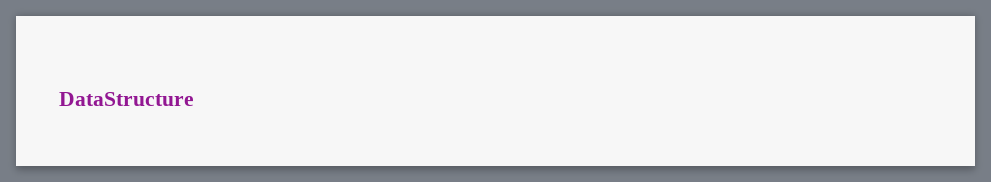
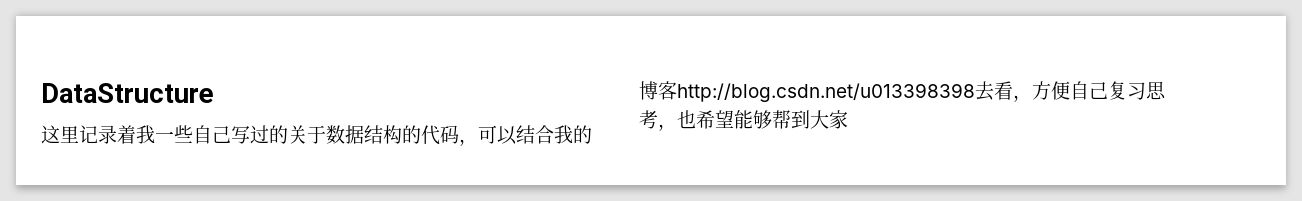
(194, 99) none -> [41,125,592,146] [639,81,1166,102] [639,110,848,131] // 这里记录着我一些自己写过的关于数据结构的代码，可以结合我的博客http://blog.csdn.net/u013398398去看，方便自己复习思考，也希望能够帮到大家

